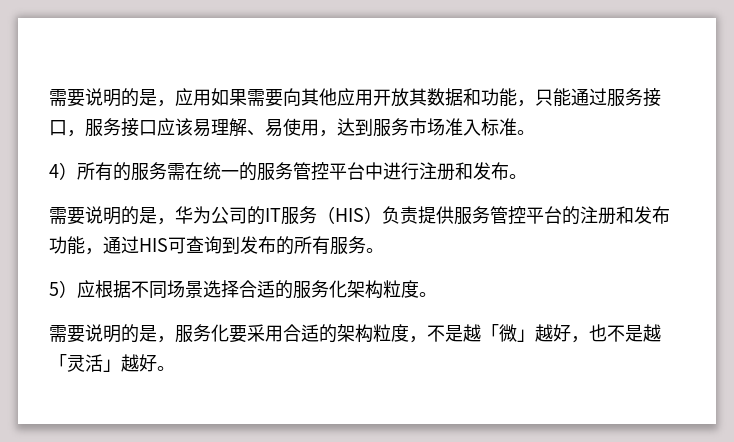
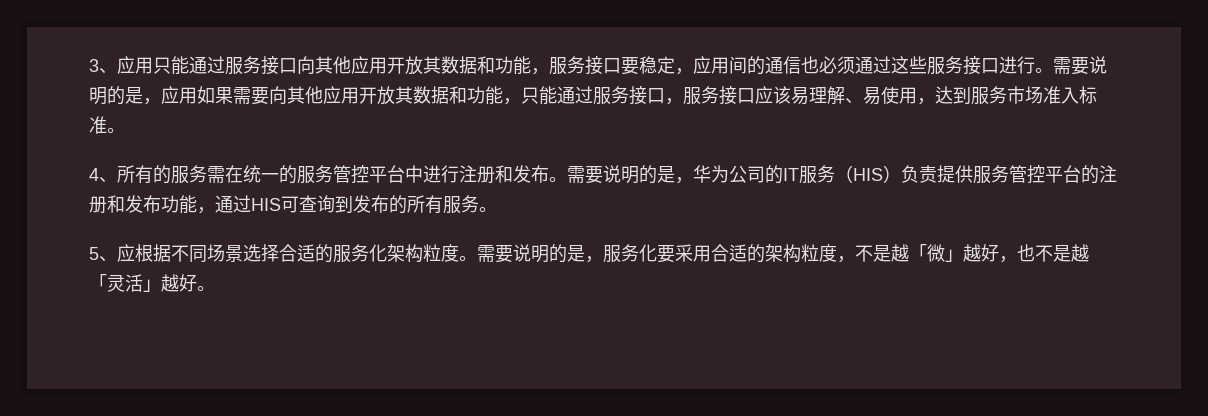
(49, 97) none -> [89,56,1053,75] 3、应用只能通过服务接口向其他应用开放其数据和功能，服务接口要稳定，应用间的通信也必须通过这些服务接口进行。
[59,162,77,180] ） -> [99,177,117,183] 、
(527, 176) // -> (567, 179) none
[59,280,77,298] ） -> [99,256,117,262] 、
(437, 294) // -> (477, 258) none

